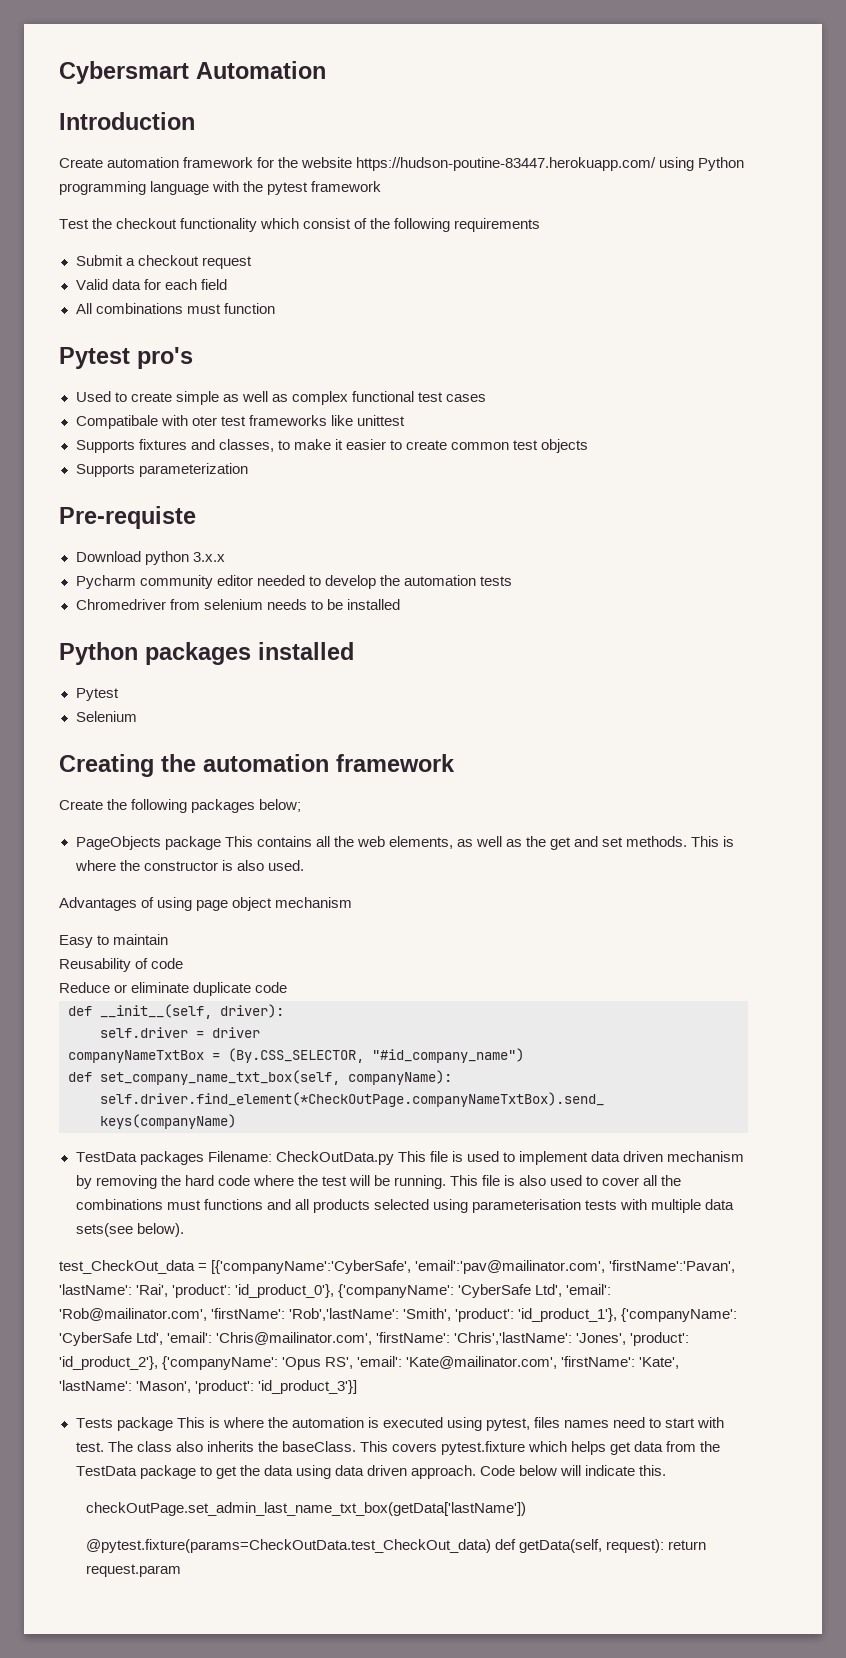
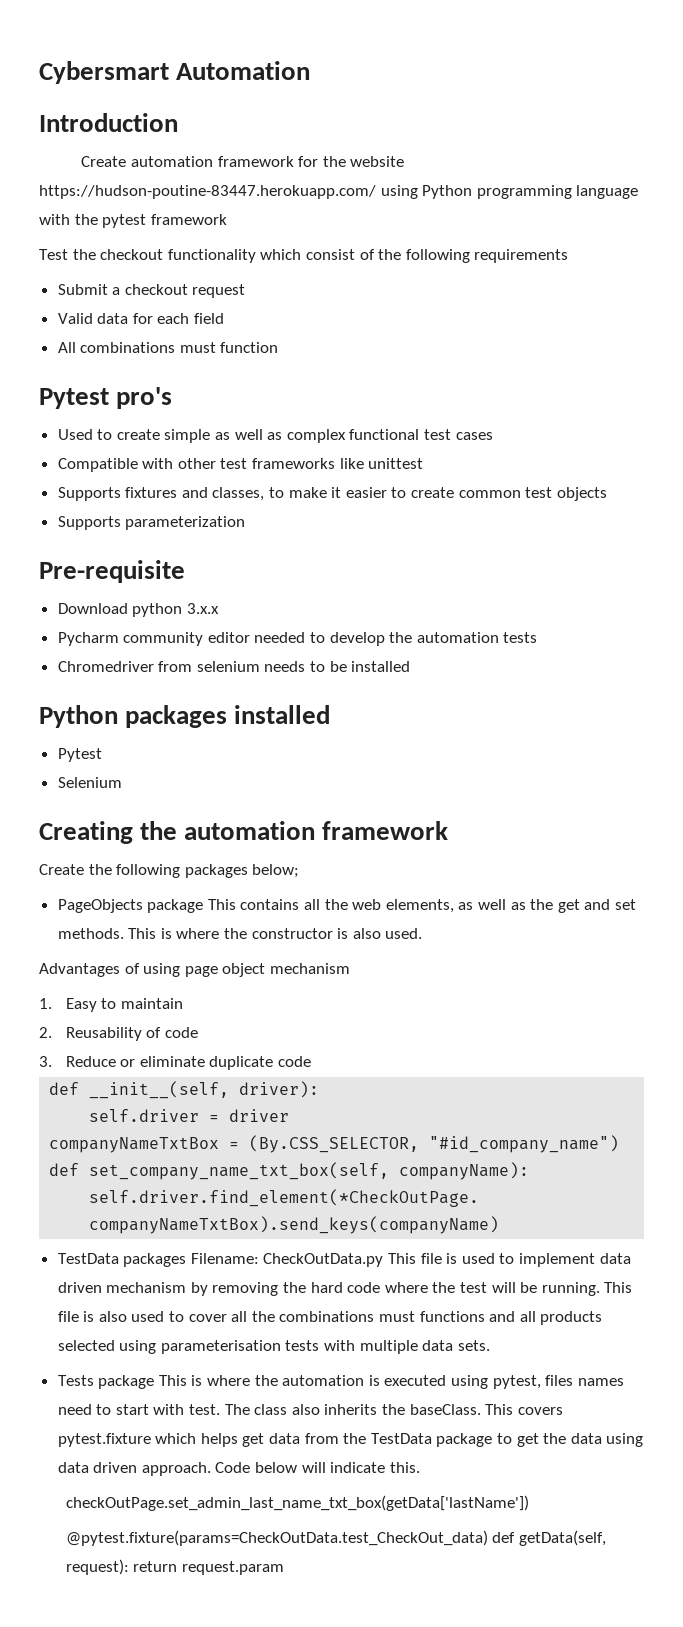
[75,415,217,429] Compatibale with oter -> [57,458,216,472] Compatible with other
[59,506,196,529] Pre-requiste -> [39,560,185,583] Pre-requisite
(353, 902) none -> [39,998,52,1009] 1.
(169, 939) none -> [39,1027,52,1038] 2.
(184, 963) none -> [39,1056,52,1067] 3.
[75,1223,184,1237] [59,1260,736,1274] [59,1284,612,1298] [59,1308,738,1322] [59,1332,690,1346] [59,1356,680,1370] [59,1380,358,1394] sets(see below). // test_CheckOut_data = [{'companyName':'CyberSafe', 'email':'pav@mailinator.com', 'firstName':'Pavan', 'lastName': 'Rai', 'product': 'id_product_0'}, {'companyName': 'CyberSafe Ltd', 'email': 'Rob@mailinator.com', 'firstName': 'Rob','lastName': 'Smith', 'product': 'id_product_1'}, {'companyName': 'CyberSafe Ltd', 'email': 'Chris@mailinator.com', 'firstName': 'Chris','lastName': 'Jones', 'product': 'id_product_2'}, {'companyName': 'Opus RS', 'email': 'Kate@mailinator.com', 'firstName': 'Kate', 'lastName': 'Mason', 'product': 'id_product_3'}] -> [457,1340,490,1351] sets.

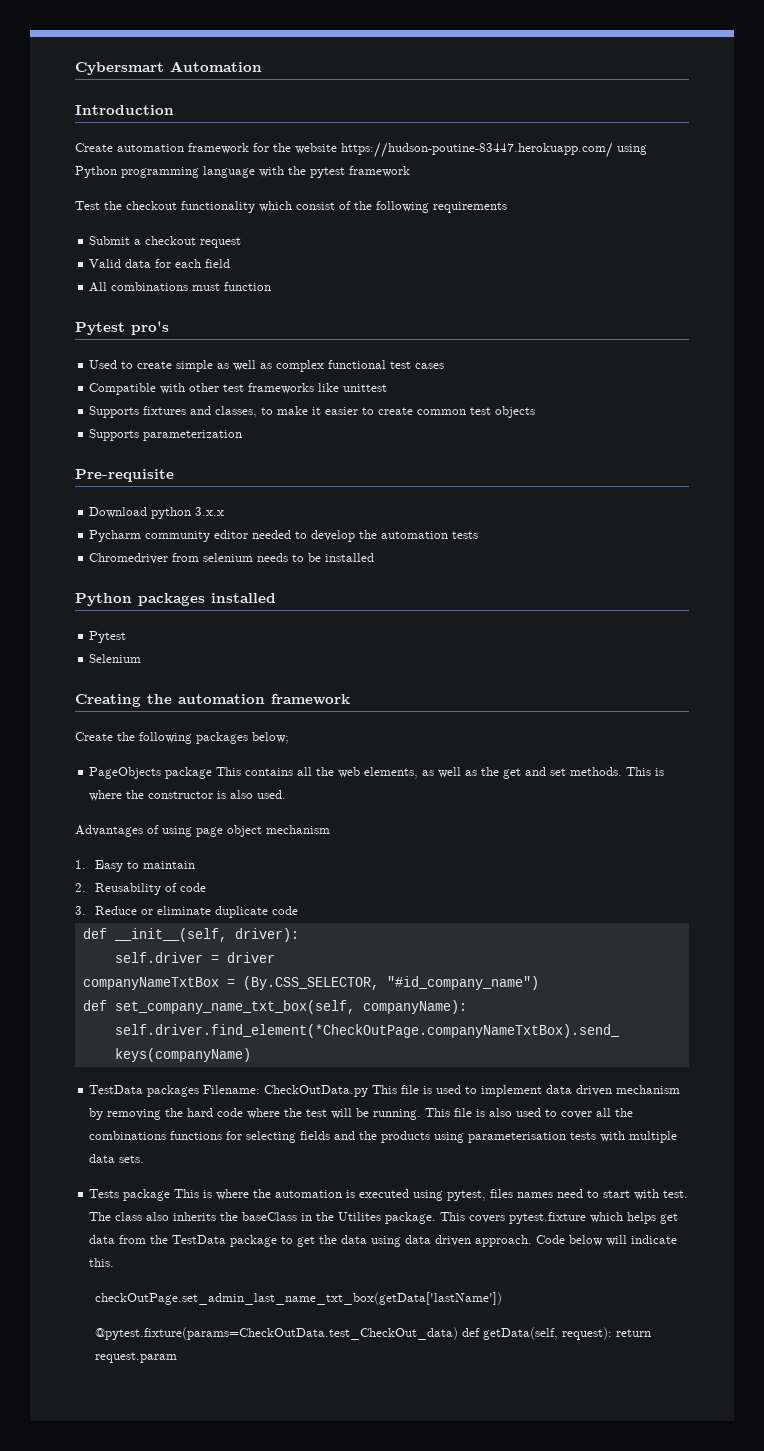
[379,1311,603,1325] [57,1340,115,1351] must functions and all products selected -> [170,1131,431,1143] functions for selecting fields and the products
[409,1404,481,1415] baseClass. -> [242,1212,437,1224] baseClass in the Utilites package.

